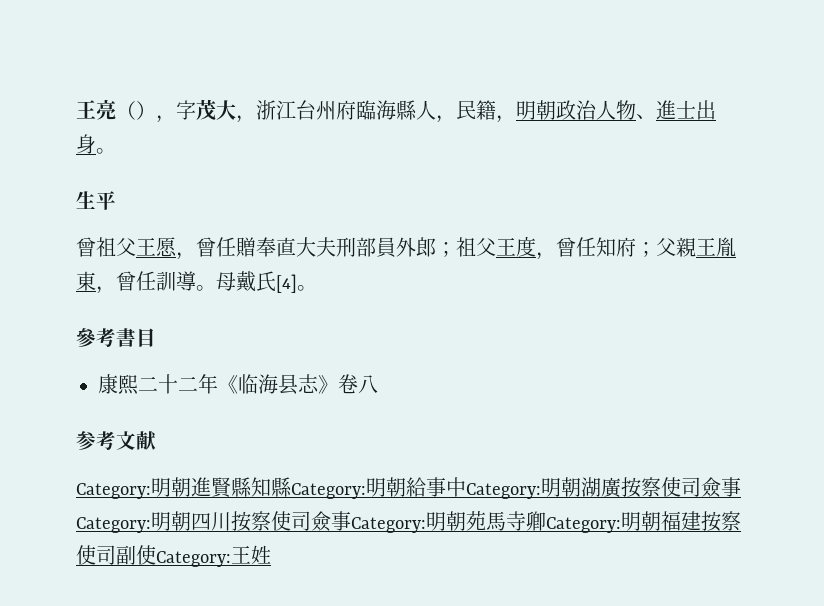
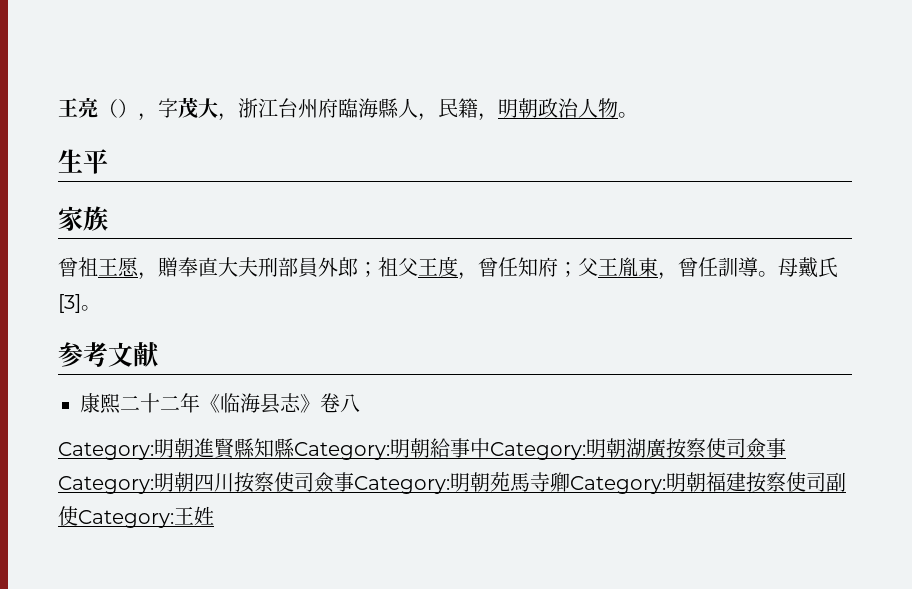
[636,100,716,120] [76,134,96,154] 、進士出身 -> (618, 108) none
(116, 200) none -> [58,206,108,231] // 家族
[116,237,236,260] 父王愿，曾任 -> [98,257,158,280] 王愿，
[676,237,696,257] 親 -> (598, 267) none
[276,274,317,293] [76,328,156,347] [4]。 // 參考書目 -> [58,294,101,313] [58,342,160,367] [3]。 // 参考文献
[76,431,157,450] // 参考文献 -> (360, 403) none

